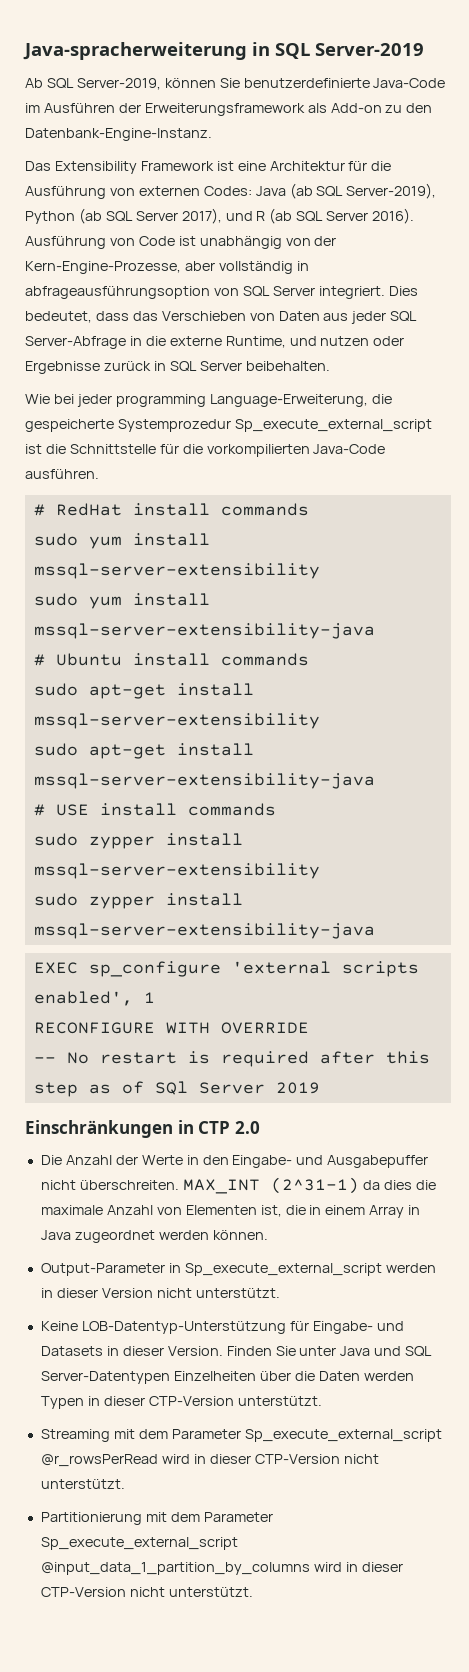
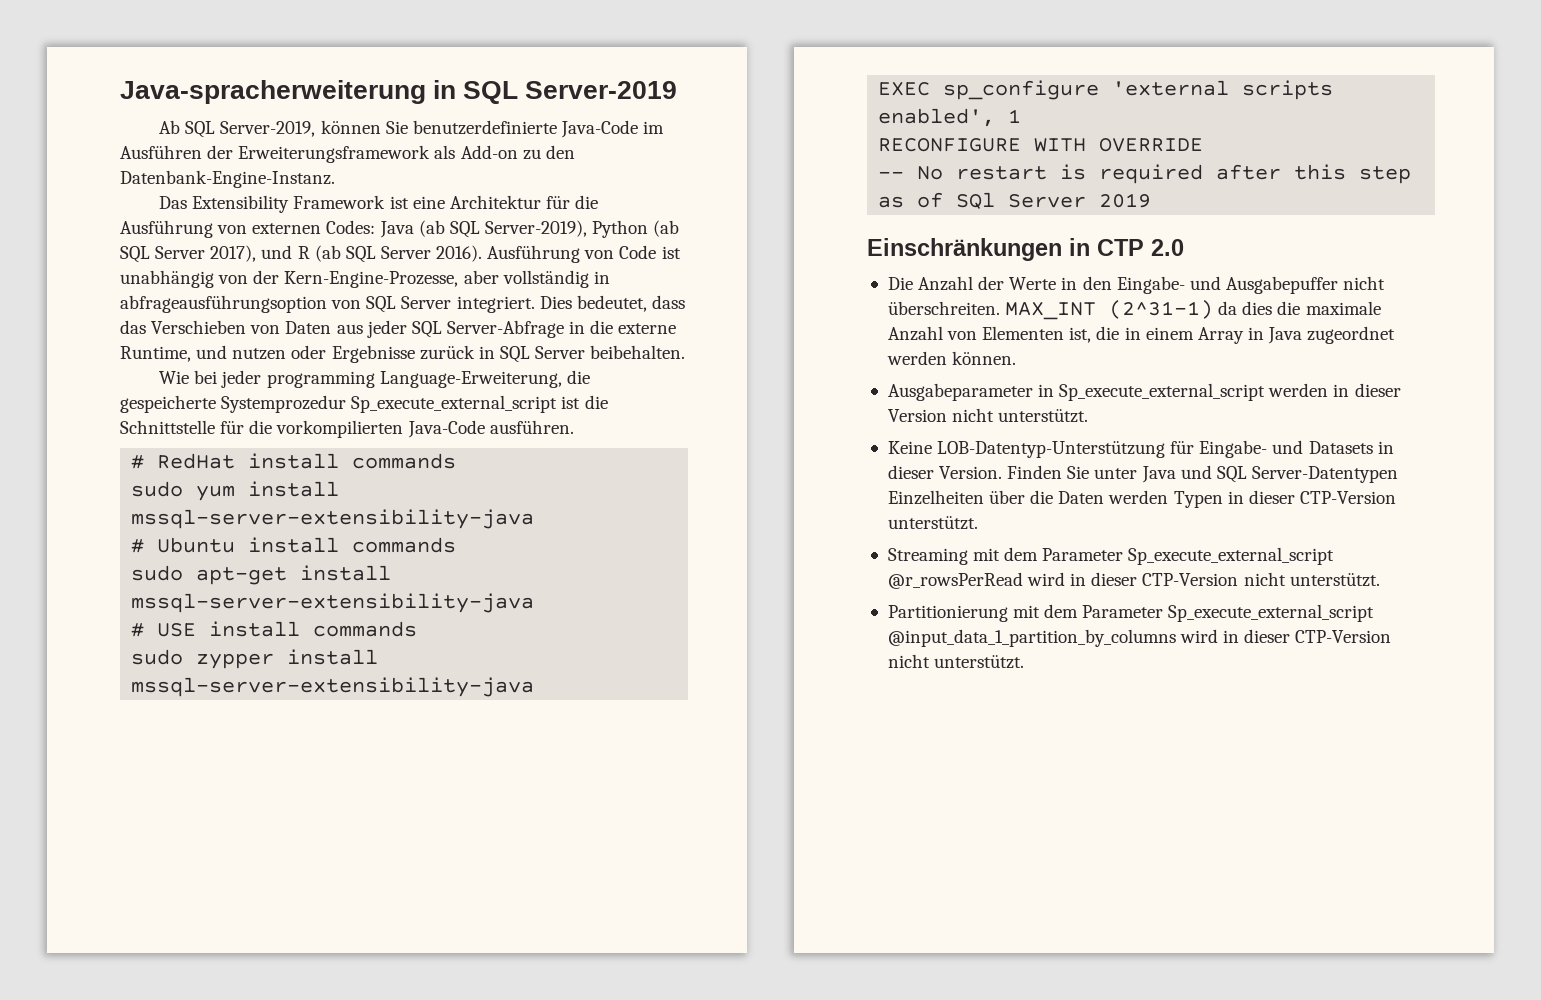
[33,533,210,549] [33,563,320,579] // sudo yum install mssql-server-extensibility -> (457, 461) none
[33,683,254,699] [33,713,320,729] // sudo apt-get install mssql-server-extensibility -> (457, 545) none
[33,833,243,849] [33,863,320,879] // sudo zypper install mssql-server-extensibility -> (418, 629) none
[40,1263,165,1276] Output-Parameter -> [887,383,1033,401] Ausgabeparameter

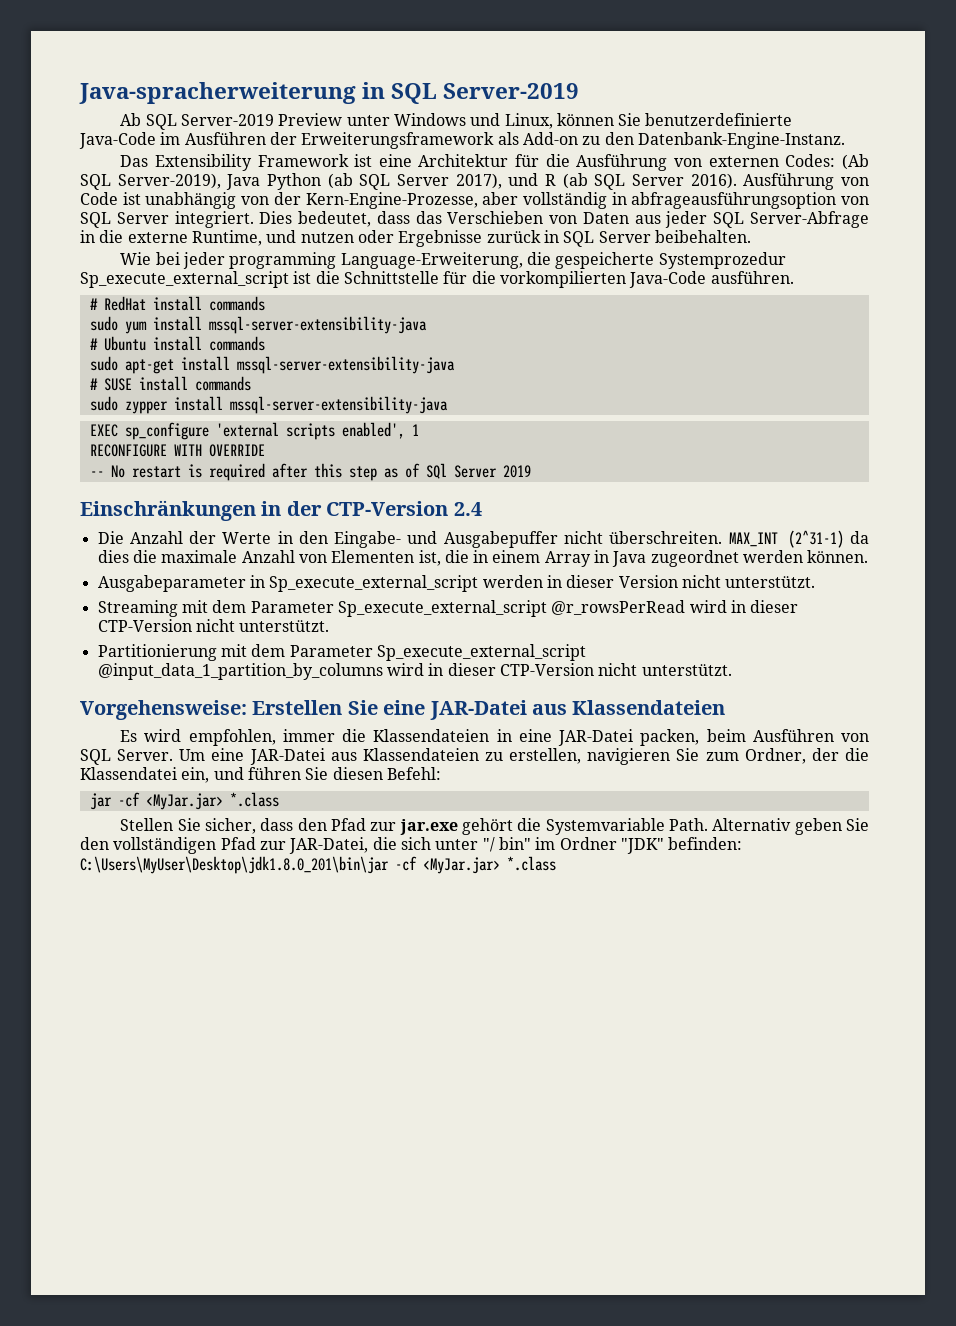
[220,121,316,137] Server-2019, -> [180,113,553,129] Server-2019 Preview unter Windows und Linux,
[379,220,445,238] Java (ab -> [841,154,869,170] (Ab
(587, 228) none -> [226,174,261,190] Java
[157,623,197,637] USE -> [103,378,132,391] SUSE
[1097,239,1184,256] CTP 2.0 -> [286,501,482,516] der CTP-Version 2.4
[887,440,1394,458] [887,465,1398,483] [887,490,1396,508] [887,516,978,530] // Keine LOB-Datentyp-Unterstützung für Eingabe- und Datasets in dieser Version. Finden Sie unter Java und SQL Server-Datentypen Einzelheiten über die Daten werden Typen in dieser CTP-Version unterstützt. -> (816, 582) none
(1025, 662) none -> [80,700,726,720] [120,729,869,746] [80,748,869,765] [80,767,441,783] [89,792,279,810] [120,818,869,835] [80,837,743,854] [80,856,556,874] // Vorgehensweise: Erstellen Sie eine JAR-Datei aus Klassendateien // Es wird empfohlen, immer die Klassendateien in eine JAR-Datei packen, beim Ausführen von SQL Server. Um eine JAR-Datei aus Klassendateien zu erstellen, navigieren Sie zum Ordner, der die Klassendatei ein, und führen Sie diesen Befehl: // jar -cf <MyJar.jar> *.class // Stellen Sie sicher, dass den Pfad zur jar.exe gehört die Systemvariable Path. Alternativ geben Sie den vollständigen Pfad zur JAR-Datei, die sich unter "/ bin" im Ordner "JDK" befinden: C:\Users\MyUser\Desktop\jdk1.8.0_201\bin\jar -cf <MyJar.jar> *.class

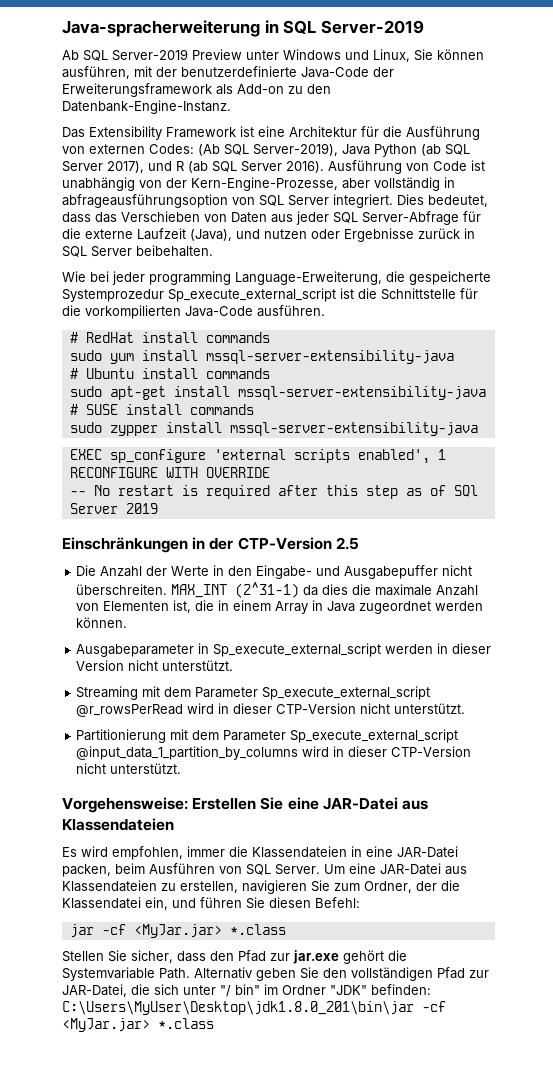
[556,113,793,126] [79,132,266,149] können Sie benutzerdefinierte Java-Code im Ausführen -> [414,49,484,61] [62,66,369,79] Sie können ausführen, mit der benutzerdefinierte Java-Code
[80,230,95,243] in -> [463,211,481,222] für
[191,230,262,246] Runtime, -> [137,228,232,241] Laufzeit (Java),
[453,502,482,516] 2.4 -> [335,537,359,550] 2.5

